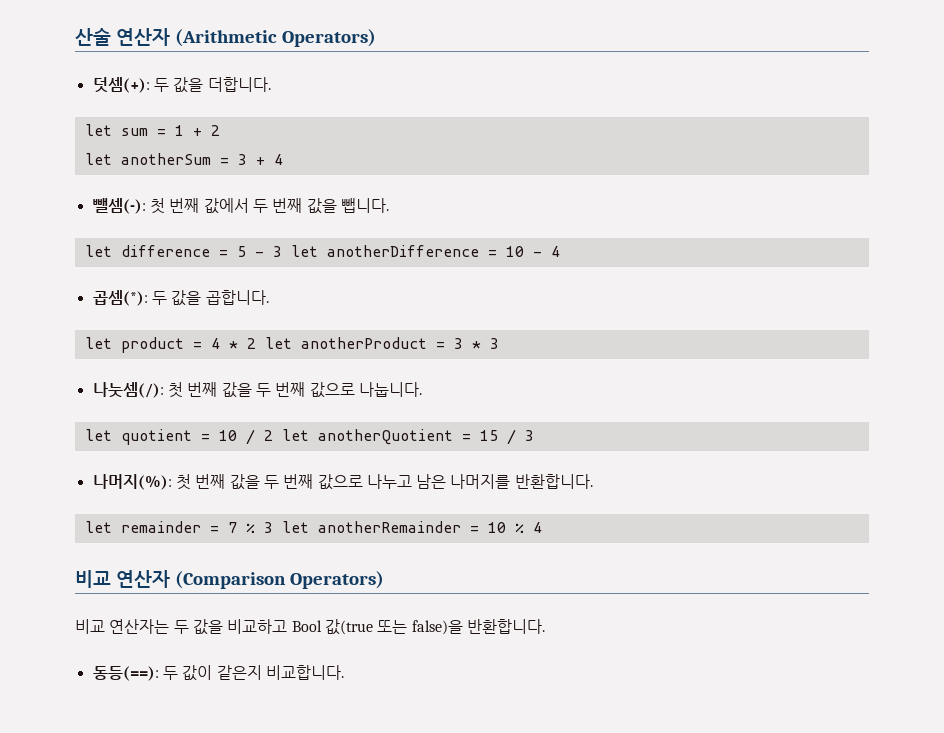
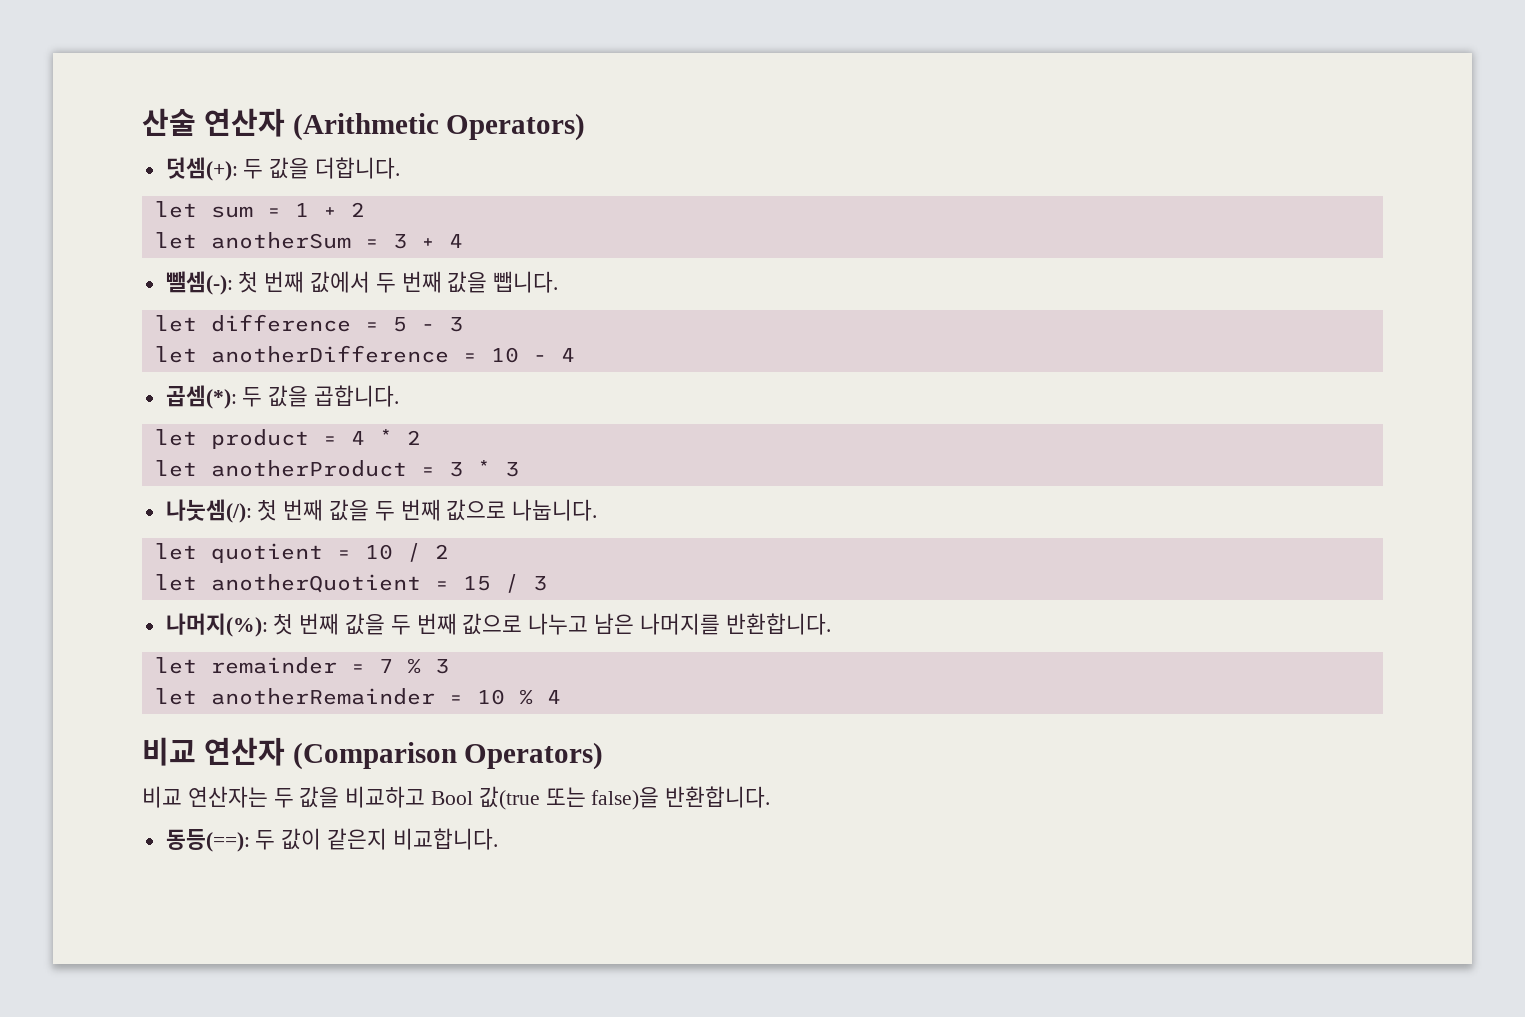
(282, 251) none -> (463, 324) //
(256, 343) none -> (421, 437) //
(273, 435) none -> (449, 551) //
(273, 527) none -> (449, 666) //

